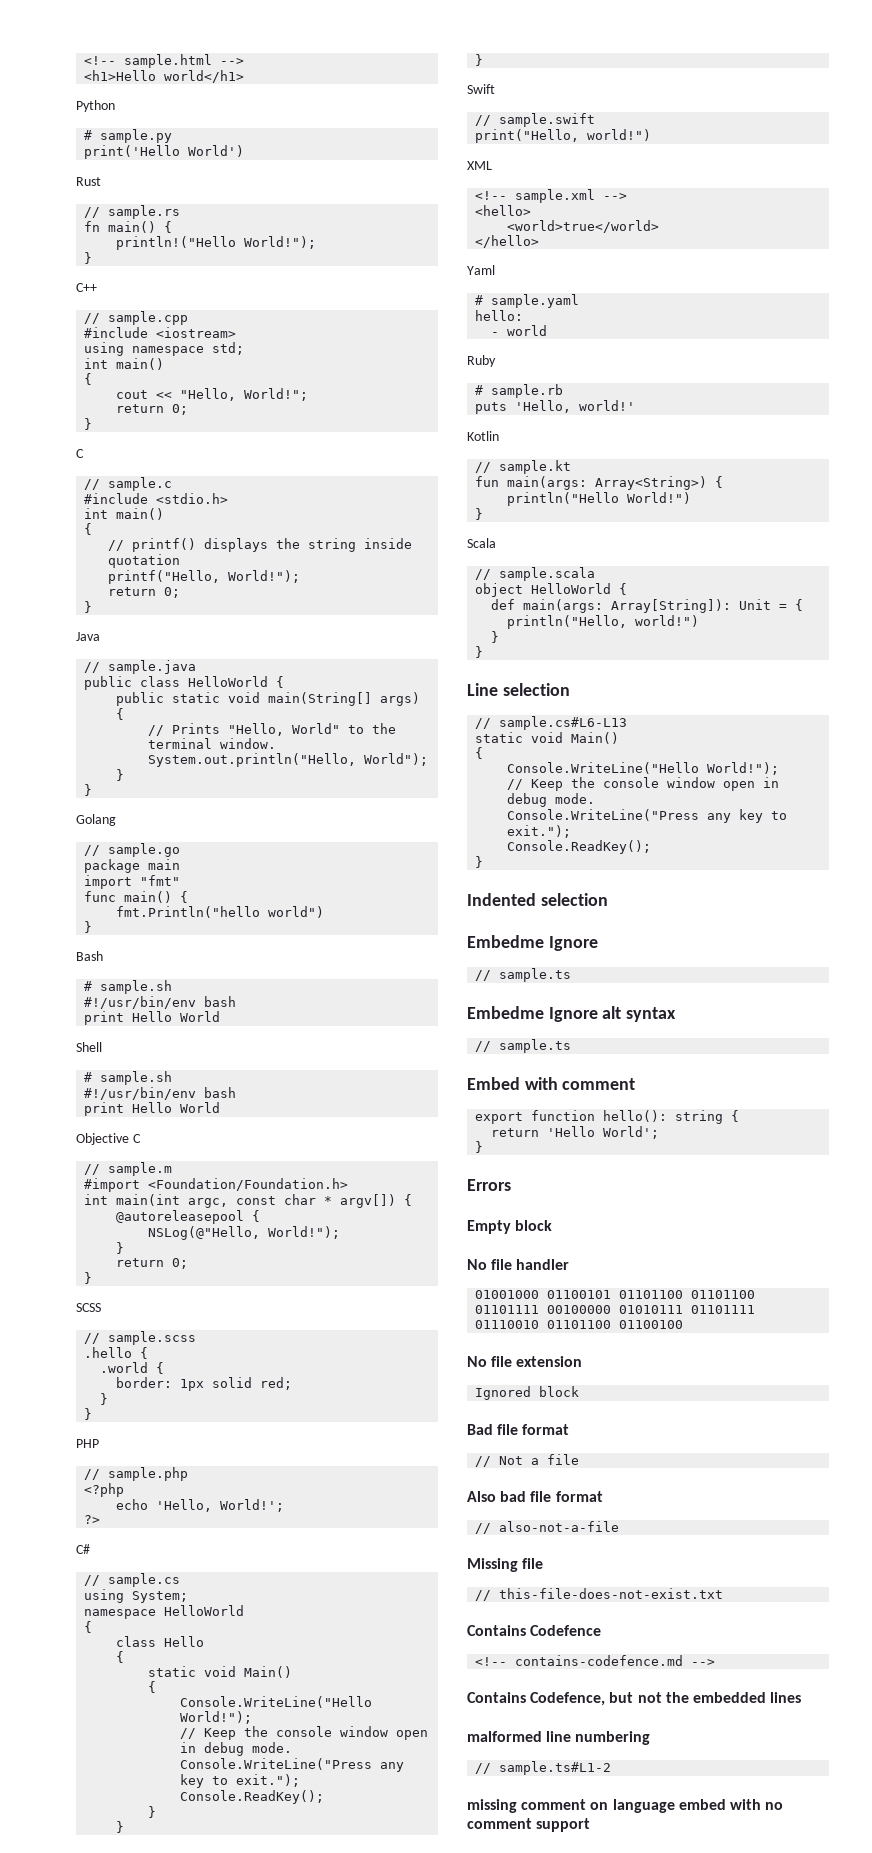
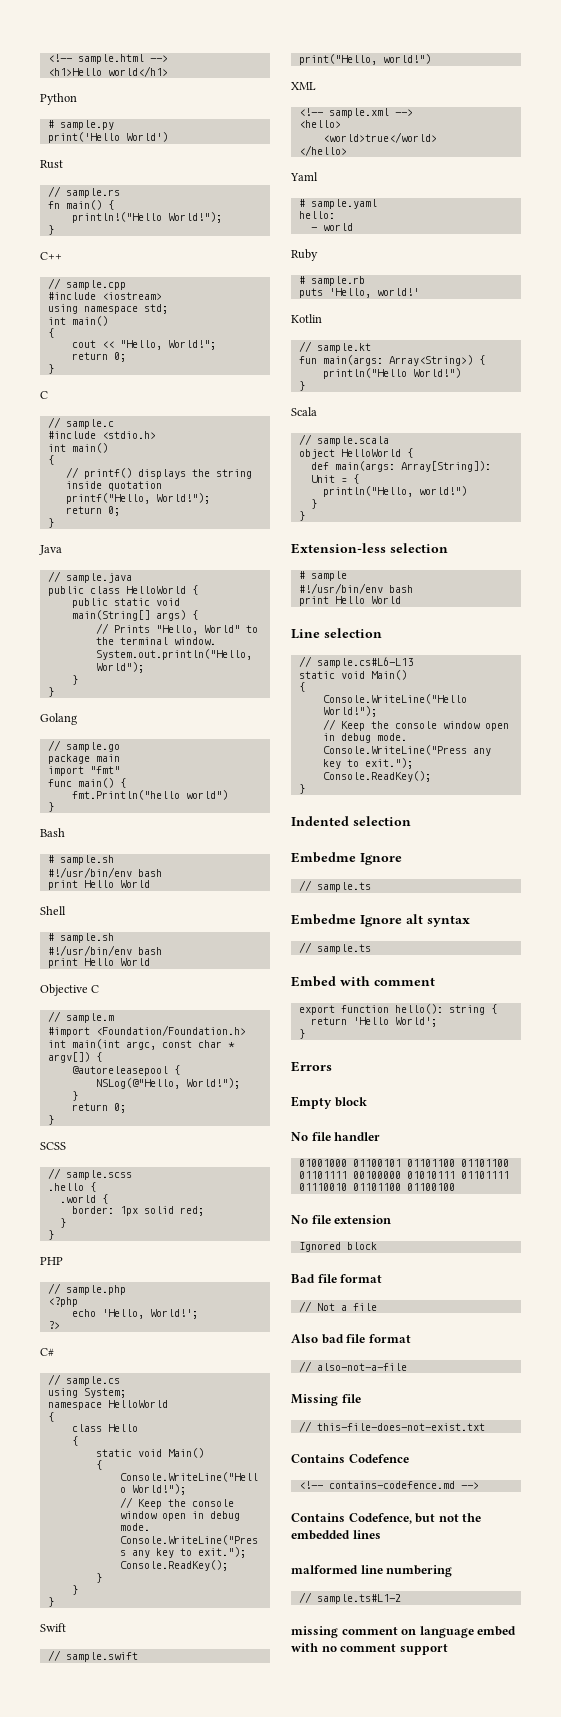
(484, 652) none -> [291,543,448,554] [298,571,347,581] [298,583,413,594] [298,596,401,606] // Extension-less selection // # sample // #!/usr/bin/env bash // print Hello World

